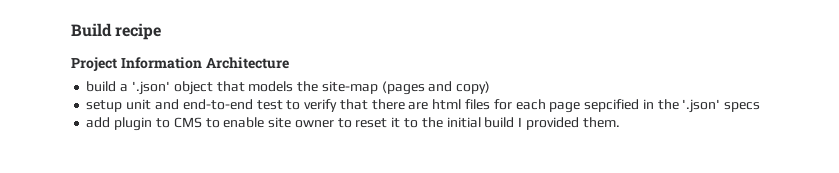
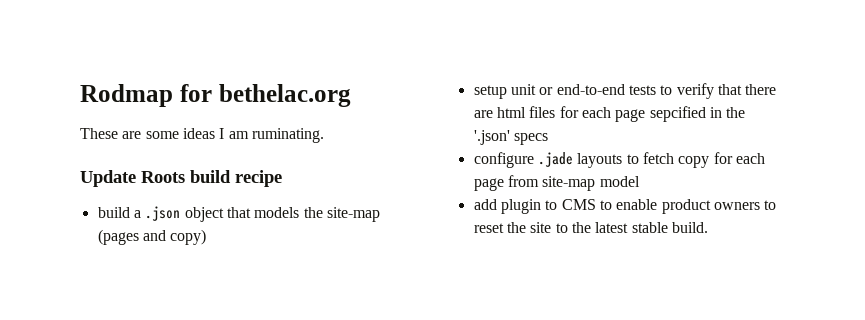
[71,23,162,40] [71,57,289,71] Build recipe // Project Information Architecture -> [80,84,351,107] [80,128,324,143] [80,170,282,187] Rodmap for bethelac.org // These are some ideas I am ruminating. // Update Roots build recipe
[131,81,170,95] '.json' -> [145,206,181,221] .json
[154,99,283,110] and end-to-end test -> [539,84,656,95] or end-to-end tests
(761, 107) none -> [473,152,765,168] [473,175,640,191] // configure .jade layouts to fetch copy for each page from site-map model
[268,117,620,130] site owner to reset it to the initial build I provided them. -> [661,199,777,214] [473,222,708,233] product owners to reset the site to the latest stable build.

